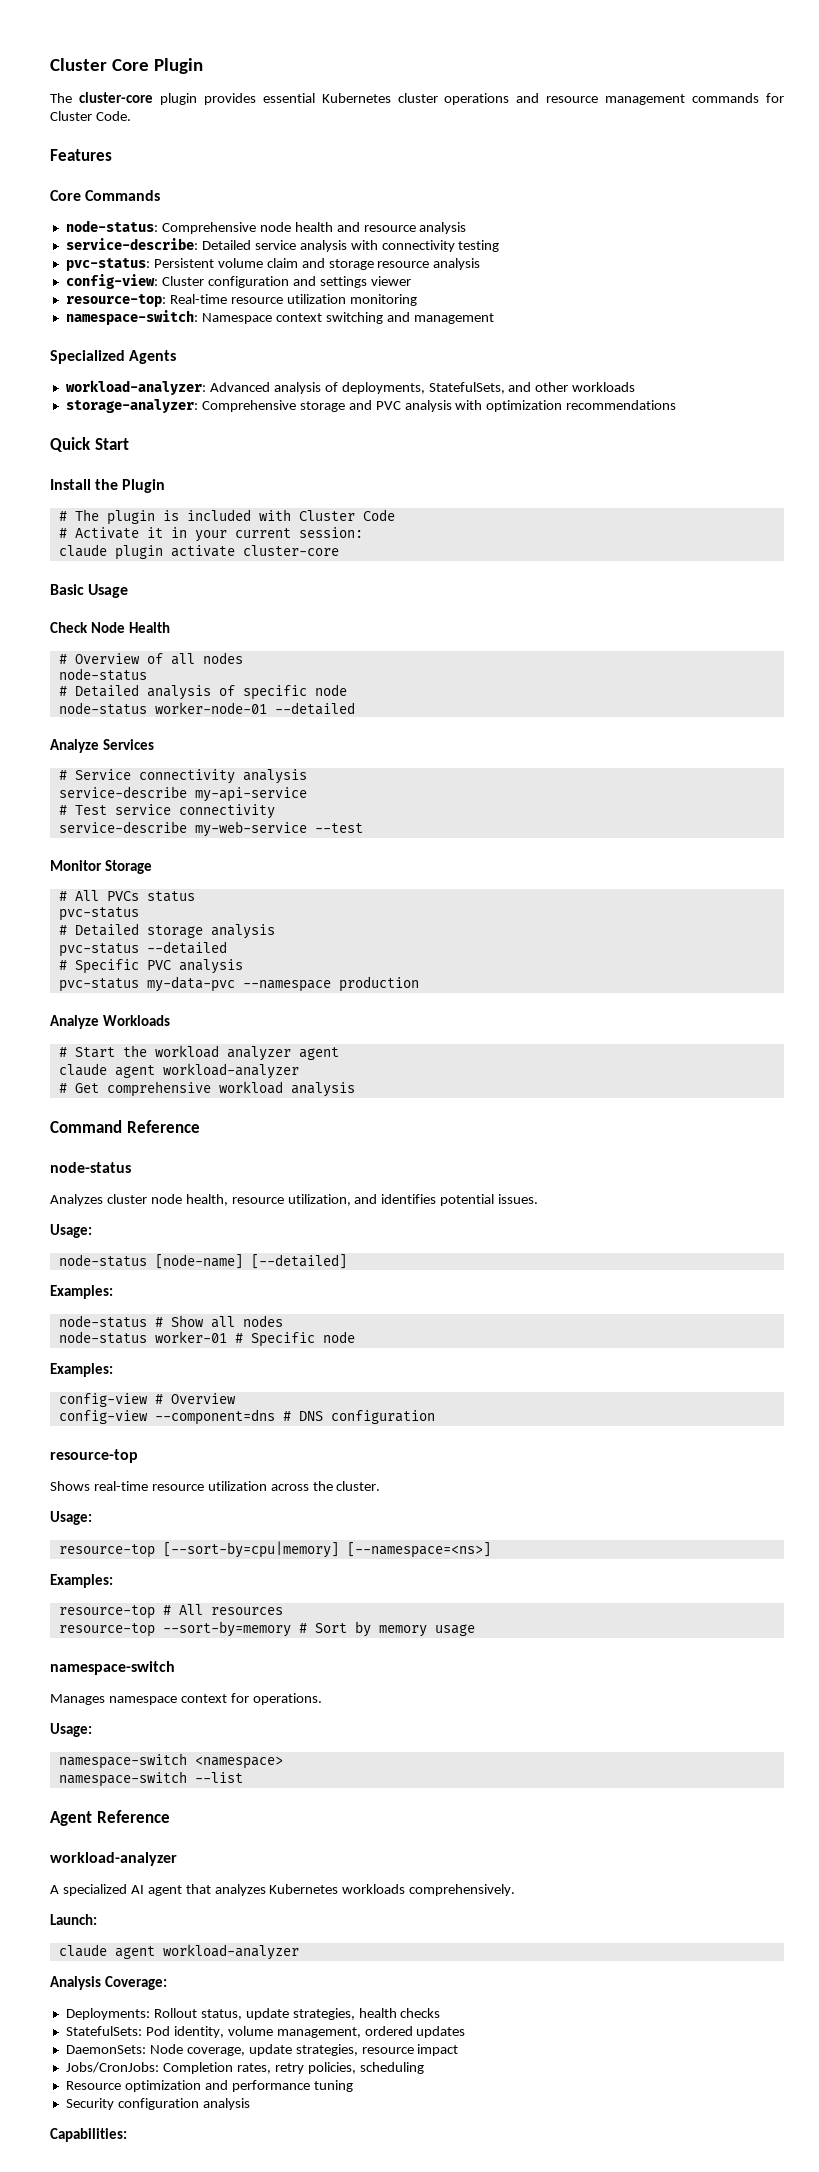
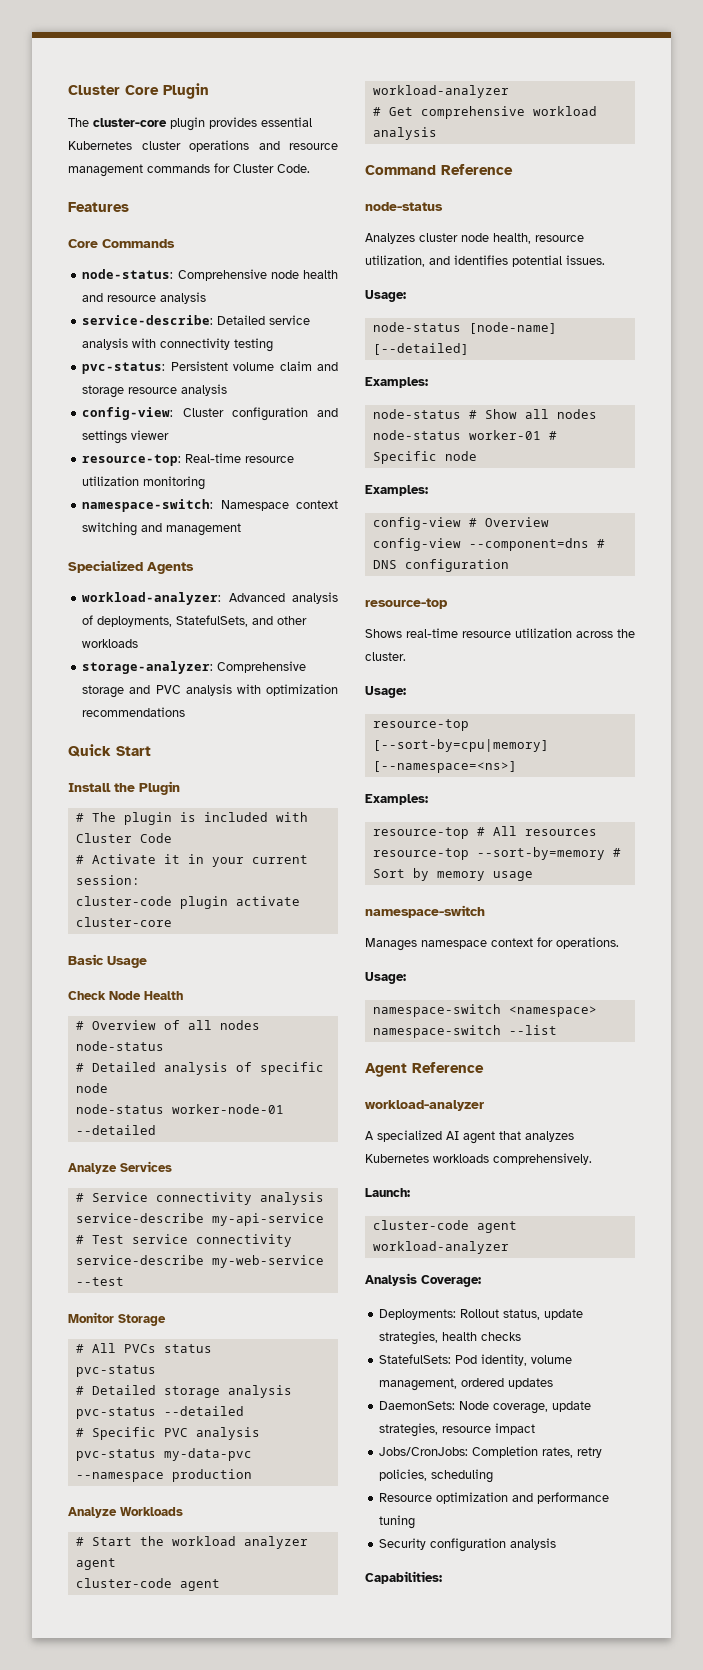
[58,544,107,557] claude -> [75,896,172,906] cluster-code
[58,1063,107,1076] claude -> [75,1578,172,1588] cluster-code
[58,1944,107,1957] claude -> [372,1220,469,1230] cluster-code

